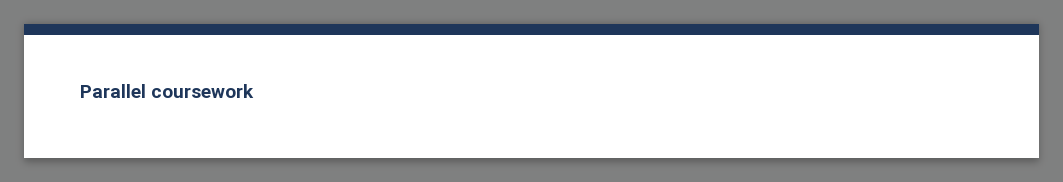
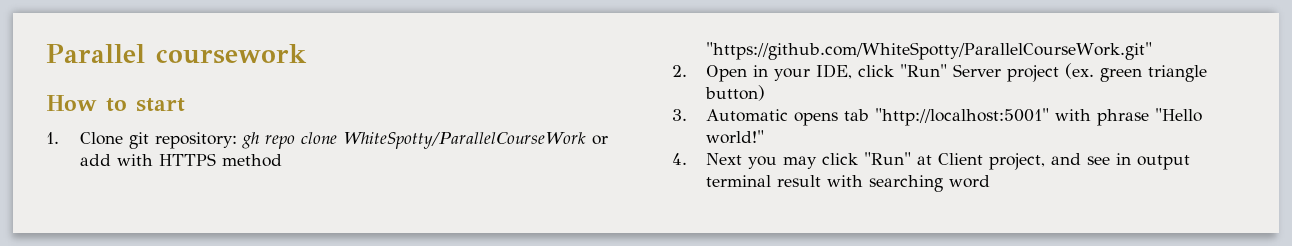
(255, 91) none -> [46,95,185,112] [46,132,609,149] [80,153,283,167] [706,42,1153,60] [672,63,1208,82] [705,85,766,101] [672,108,1203,126] [706,130,765,144] [672,152,1191,170] [706,175,991,192] // How to start // 1. Clone git repository: gh repo clone WhiteSpotty/ParallelCourseWork or add with HTTPS method "https://github.com/WhiteSpotty/ParallelCourseWork.git" // 2. Open in your IDE, click "Run" Server project (ex. green triangle button) // 3. Automatic opens tab "http://localhost:5001" with phrase "Hello world!" // 4. Next you may click "Run" at Client project, and see in output terminal result with searching word

